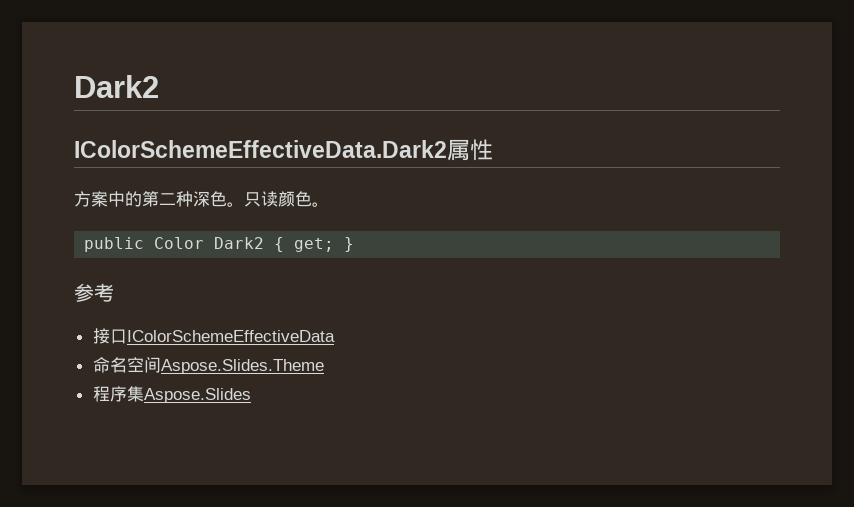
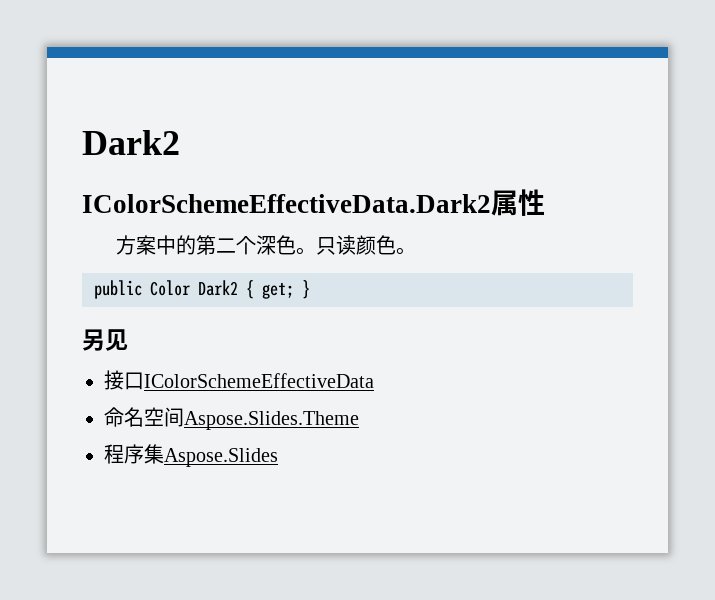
[176,191,193,207] 种 -> [235,236,256,255] 个
[74,283,114,302] 参考 -> [82,329,128,351] 另见

